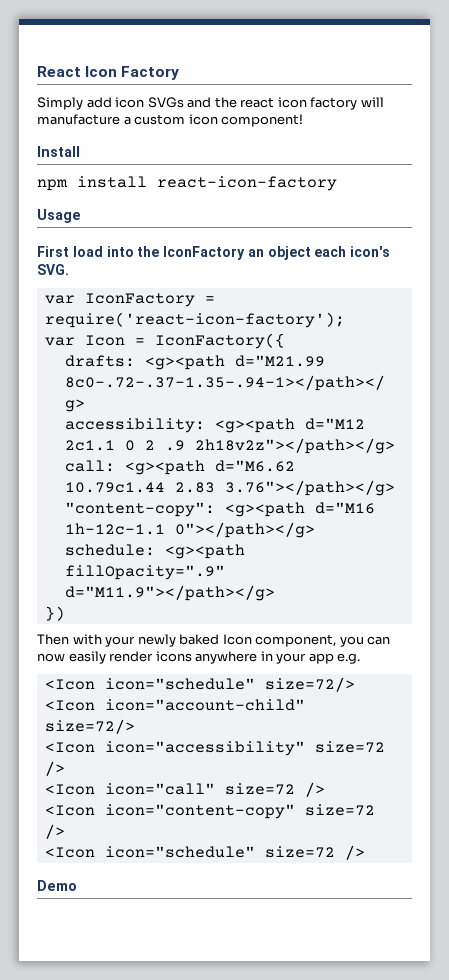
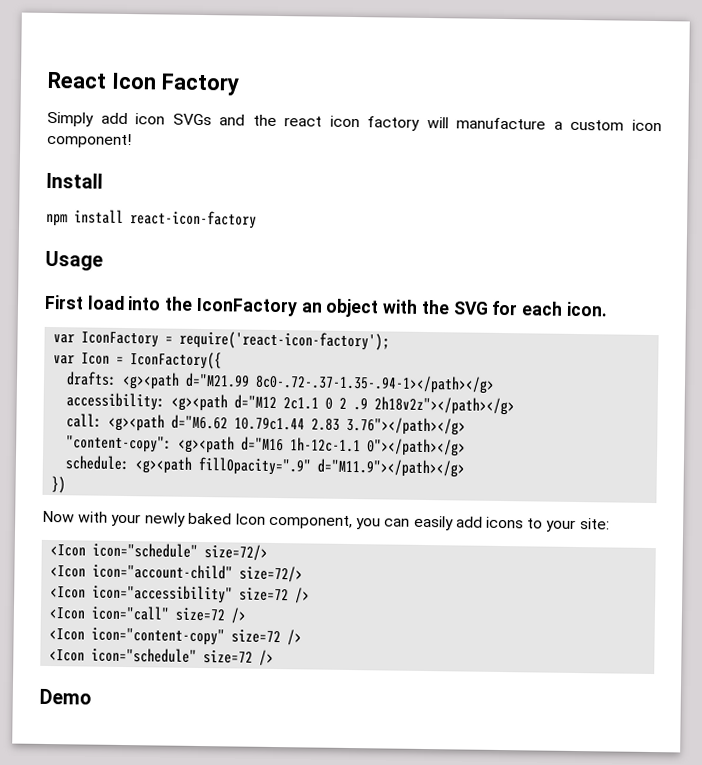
[314,246,391,257] [37,264,69,275] each icon's SVG. -> [382,299,608,317] with the SVG for each icon.
[37,634,69,645] Then -> [42,510,75,523] Now
[37,651,361,664] now easily render icons anywhere in your app e.g. -> [413,515,610,532] easily add icons to your site:

